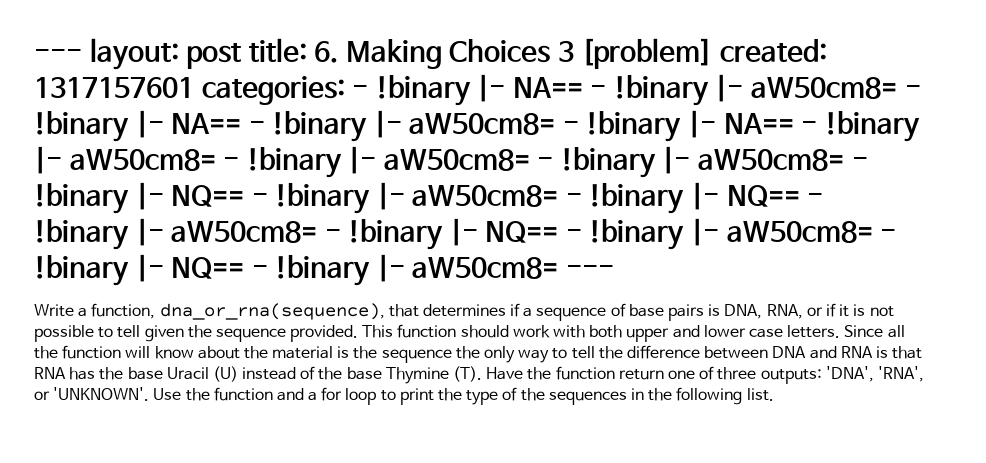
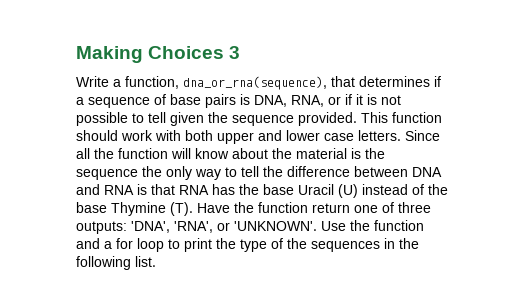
[34,38,827,70] [34,74,921,106] [34,110,920,142] [34,146,868,178] [34,182,824,214] [34,218,897,250] [34,254,614,286] --- layout: post title: 6. Making Choices 3 [problem] created: 1317157601 categories: - !binary |- NA== - !binary |- aW50cm8= - !binary |- NA== - !binary |- aW50cm8= - !binary |- NA== - !binary |- aW50cm8= - !binary |- aW50cm8= - !binary |- aW50cm8= - !binary |- NQ== - !binary |- aW50cm8= - !binary |- NQ== - !binary |- aW50cm8= - !binary |- NQ== - !binary |- aW50cm8= - !binary |- NQ== - !binary |- aW50cm8= --- -> [76,46,241,63] Making Choices 3

